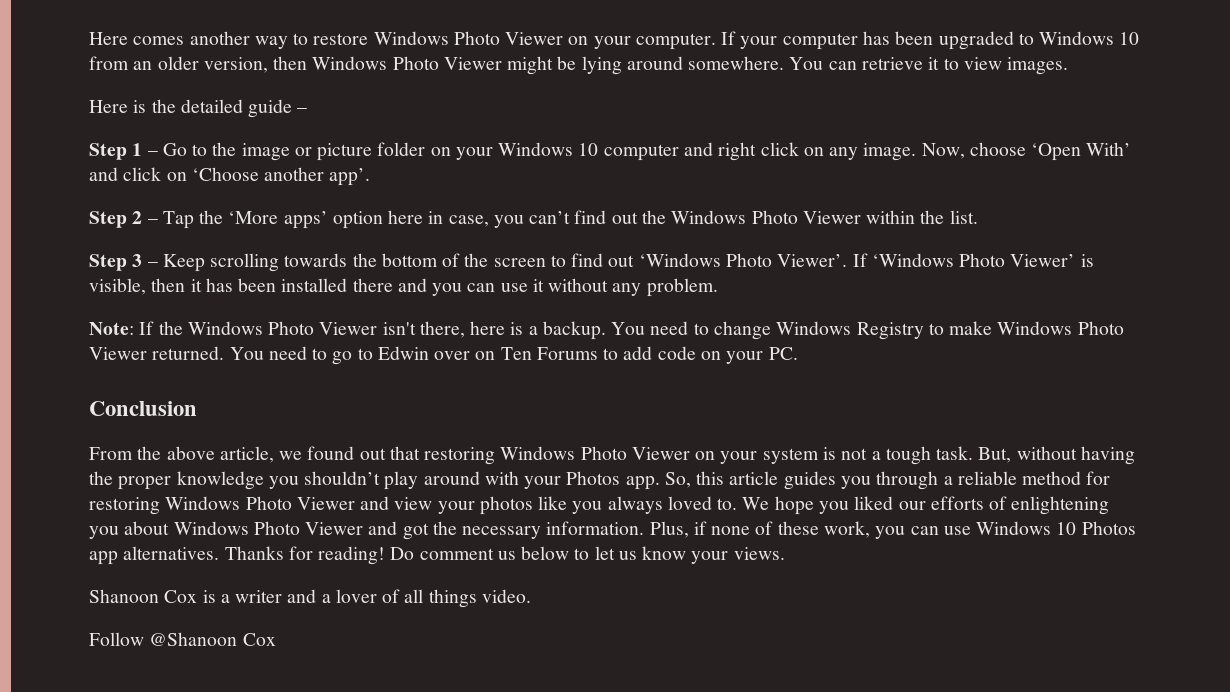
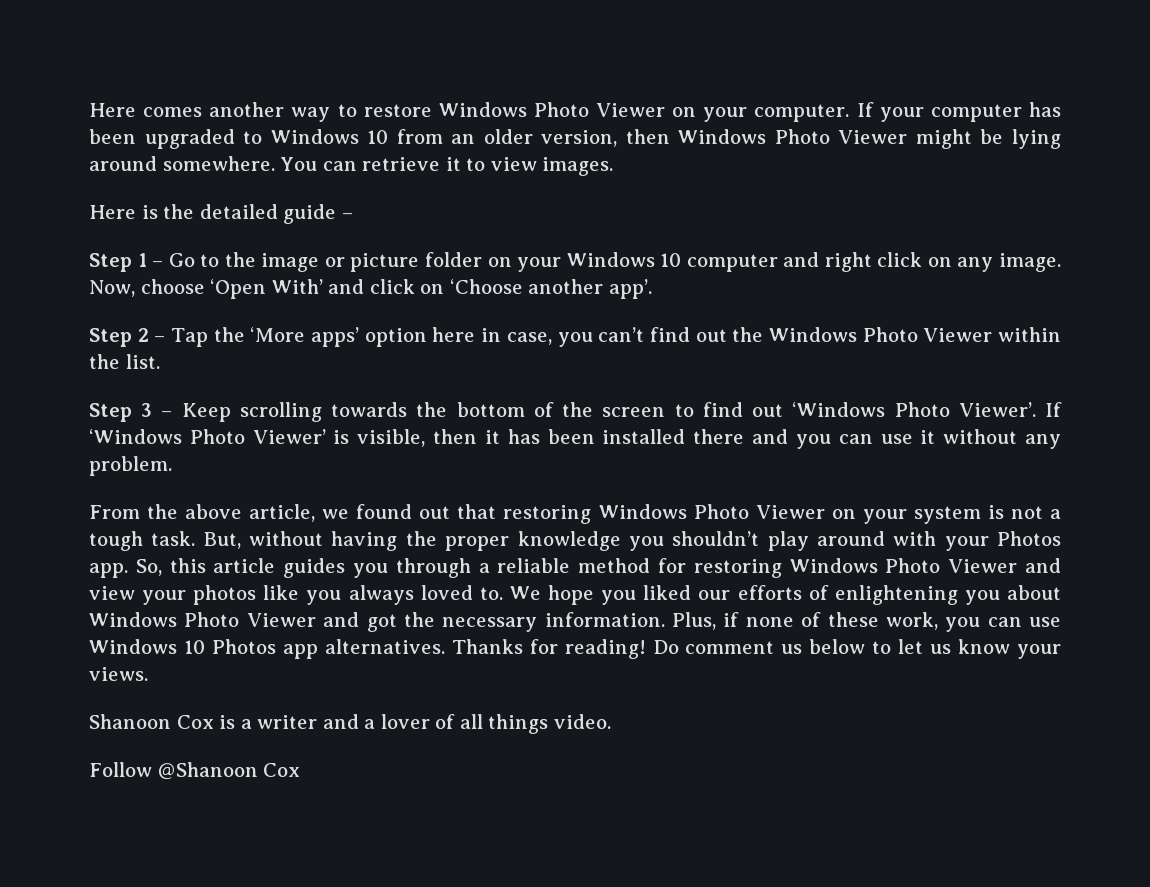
[89,321,1124,340] [89,346,798,365] [89,401,197,416] // Note: If the Windows Photo Viewer isn't there, here is a backup. You need to change Windows Registry to make Windows Photo Viewer returned. You need to go to Edwin over on Ten Forums to add code on your PC. // Conclusion -> (172, 466) none

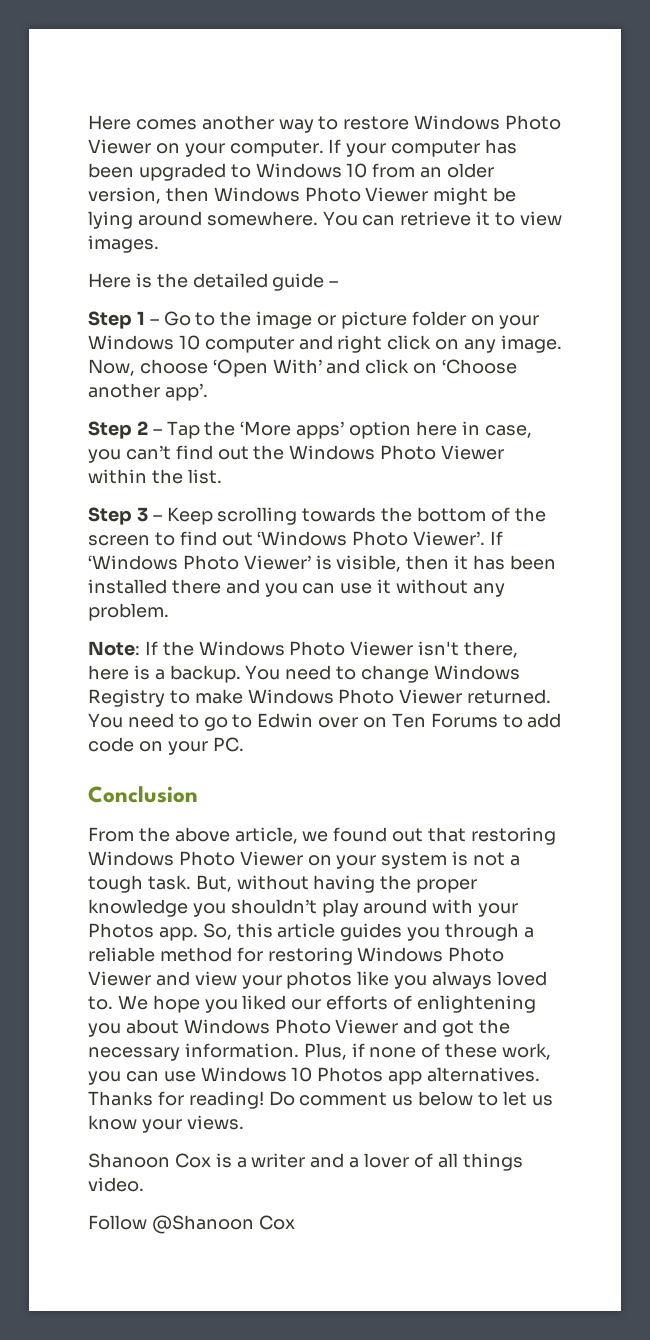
(172, 466) none -> [88,641,519,658] [88,665,520,683] [88,689,552,707] [88,713,562,731] [88,737,244,755] [88,786,198,803] // Note: If the Windows Photo Viewer isn't there, here is a backup. You need to change Windows Registry to make Windows Photo Viewer returned. You need to go to Edwin over on Ten Forums to add code on your PC. // Conclusion

